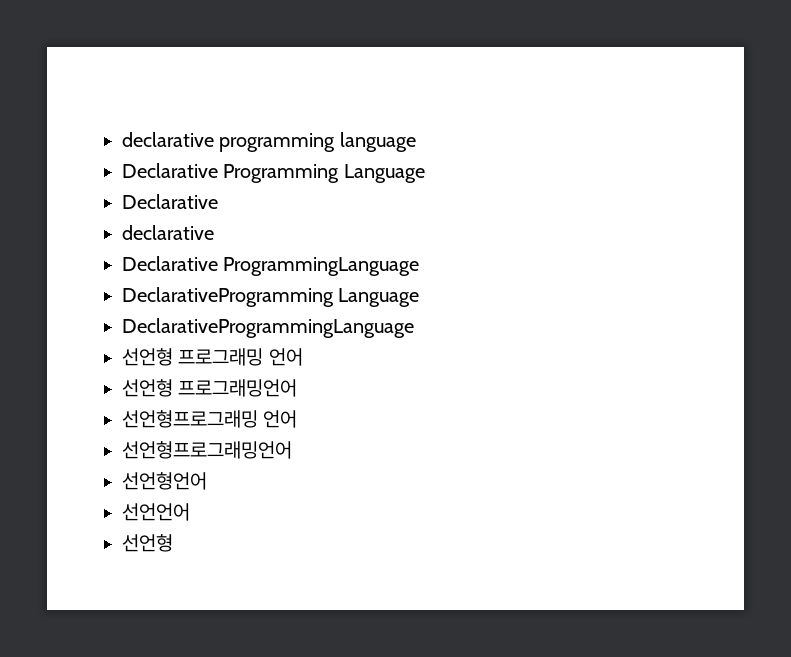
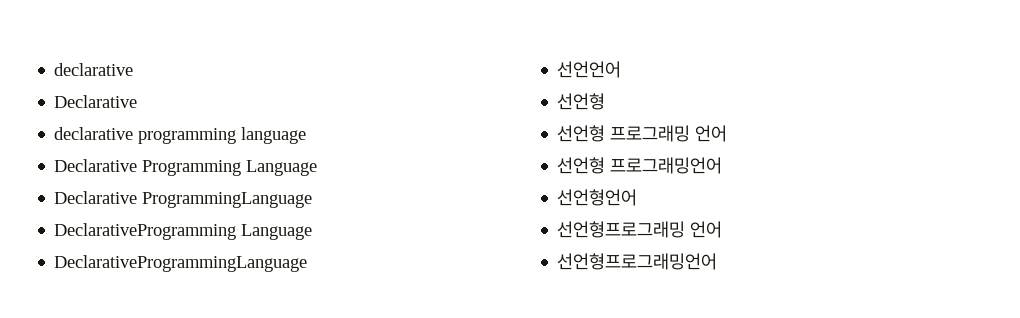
[122,132,214,147] declarative -> [54,63,134,76] [54,95,138,108] [54,127,134,140] declarative // Declarative // declarative
[122,225,214,240] [122,256,218,271] // declarative // Declarative -> (138, 197) none
(414, 328) none -> [557,61,622,78] [557,93,606,110] // 선언언어 // 선언형
(298, 388) none -> [557,189,638,206] // 선언형언어
[122,472,207,490] [122,503,190,521] [122,534,173,552] // 선언형언어 // 선언언어 // 선언형 -> (718, 261) none

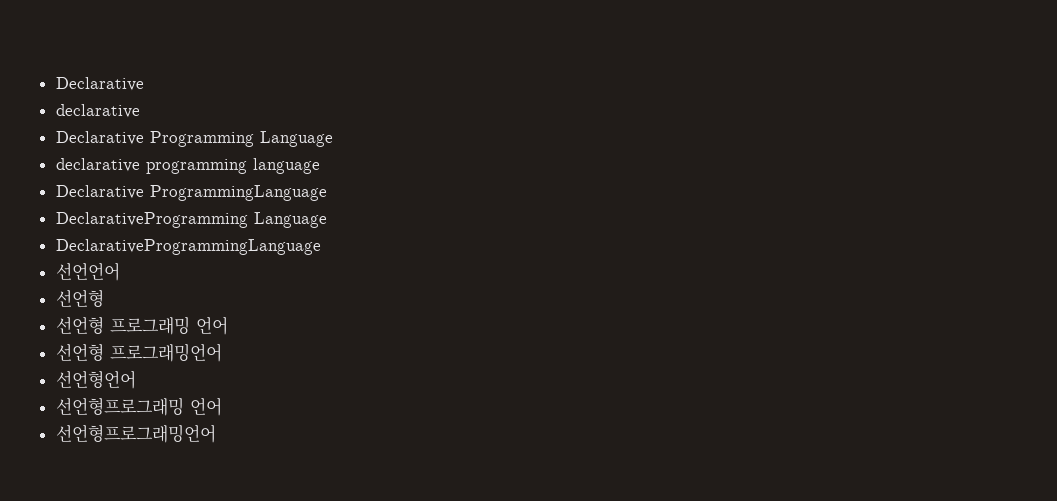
(54, 69) none -> [55,77,144,91] Declarative //
(138, 101) none -> [149,131,333,147] Programming Language
[54,159,318,176] // Declarative Programming Language -> (320, 166) none

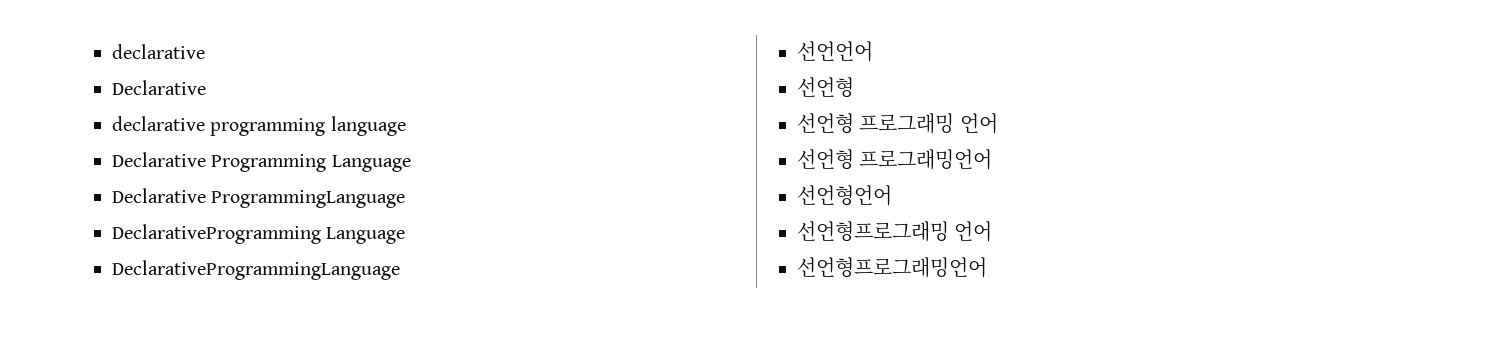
(55, 84) none -> [112,44,205,59] declarative //
(140, 111) none -> [210,116,406,136] programming language
[55,158,320,174] // declarative programming language -> (411, 163) none

